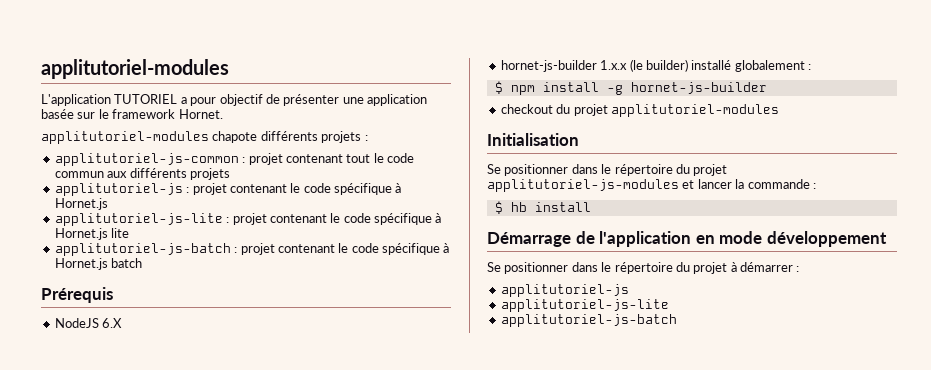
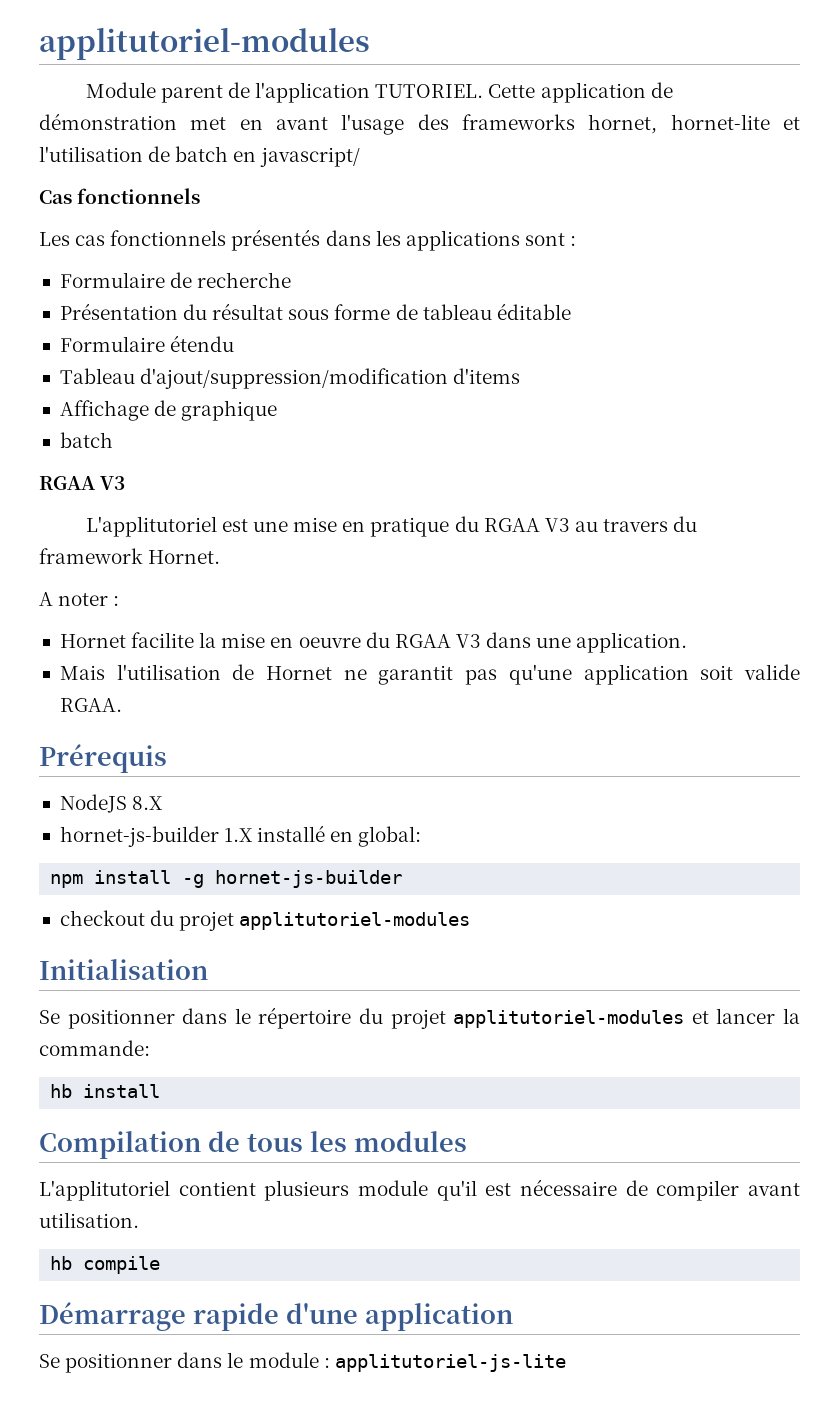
[41,59,229,79] [41,94,427,106] [41,109,223,119] [41,131,368,144] [54,153,414,166] [54,168,230,180] [54,183,402,196] [54,198,108,210] [54,213,442,226] [54,228,130,240] [54,243,450,256] [54,258,143,270] applitutoriel-modules // L'application TUTORIEL a pour objectif de présenter une application basée sur le framework Hornet. // applitutoriel-modules chapote différents projets : // applitutoriel-js-common : projet contenant tout le code commun aux différents projets // applitutoriel-js : projet contenant le code spécifique à Hornet.js // applitutoriel-js-lite : projet contenant le code spécifique à Hornet.js lite // applitutoriel-js-batch : projet contenant le code spécifique à Hornet.js batch -> [39,27,370,60] [85,82,673,103] [39,113,801,135] [39,146,360,167] [39,188,201,204] [39,229,577,251] [59,272,292,288] [59,303,571,320] [59,335,235,352] [59,368,521,389] [59,400,278,421] [59,432,113,448] [39,476,126,490] [85,516,698,537] [39,548,221,564] [39,592,120,606] [59,632,688,653] [59,664,801,685] [59,698,122,712] applitutoriel-modules // Module parent de l'application TUTORIEL. Cette application de démonstration met en avant l'usage des frameworks hornet, hornet-lite et l'utilisation de batch en javascript/ // Cas fonctionnels // Les cas fonctionnels présentés dans les applications sont : // Formulaire de recherche // Présentation du résultat sous forme de tableau éditable // Formulaire étendu // Tableau d'ajout/suppression/modification d'items // Affichage de graphique // batch // RGAA V3 // L'applitutoriel est une mise en pratique du RGAA V3 au travers du framework Hornet. // A noter : // Hornet facilite la mise en oeuvre du RGAA V3 dans une application. // Mais l'utilisation de Hornet ne garantit pas qu'une application soit valide RGAA.
[102,318,123,328] [500,59,811,72] [494,81,503,94] 6.X // hornet-js-builder 1.x.x (le builder) installé globalement : // $ -> [132,796,163,810] [59,825,422,847] 8.X // hornet-js-builder 1.X installé en global: //
[487,179,679,192] applitutoriel-js-modules -> [453,1010,685,1028] applitutoriel-modules
[747,179,816,189] [494,201,503,214] commande : // $ -> [39,1040,150,1056] commande: //
[487,231,887,247] [487,262,800,274] [500,284,629,297] [500,299,669,312] [500,314,677,327] Démarrage de l'application en mode développement // Se positionner dans le répertoire du projet à démarrer : // applitutoriel-js // applitutoriel-js-lite // applitutoriel-js-batch -> [39,1131,467,1159] [39,1179,800,1201] [39,1212,139,1228] [50,1256,161,1274] [39,1302,513,1331] [39,1352,566,1373] Compilation de tous les modules // L'applitutoriel contient plusieurs module qu'il est nécessaire de compiler avant utilisation. // hb compile // Démarrage rapide d'une application // Se positionner dans le module : applitutoriel-js-lite

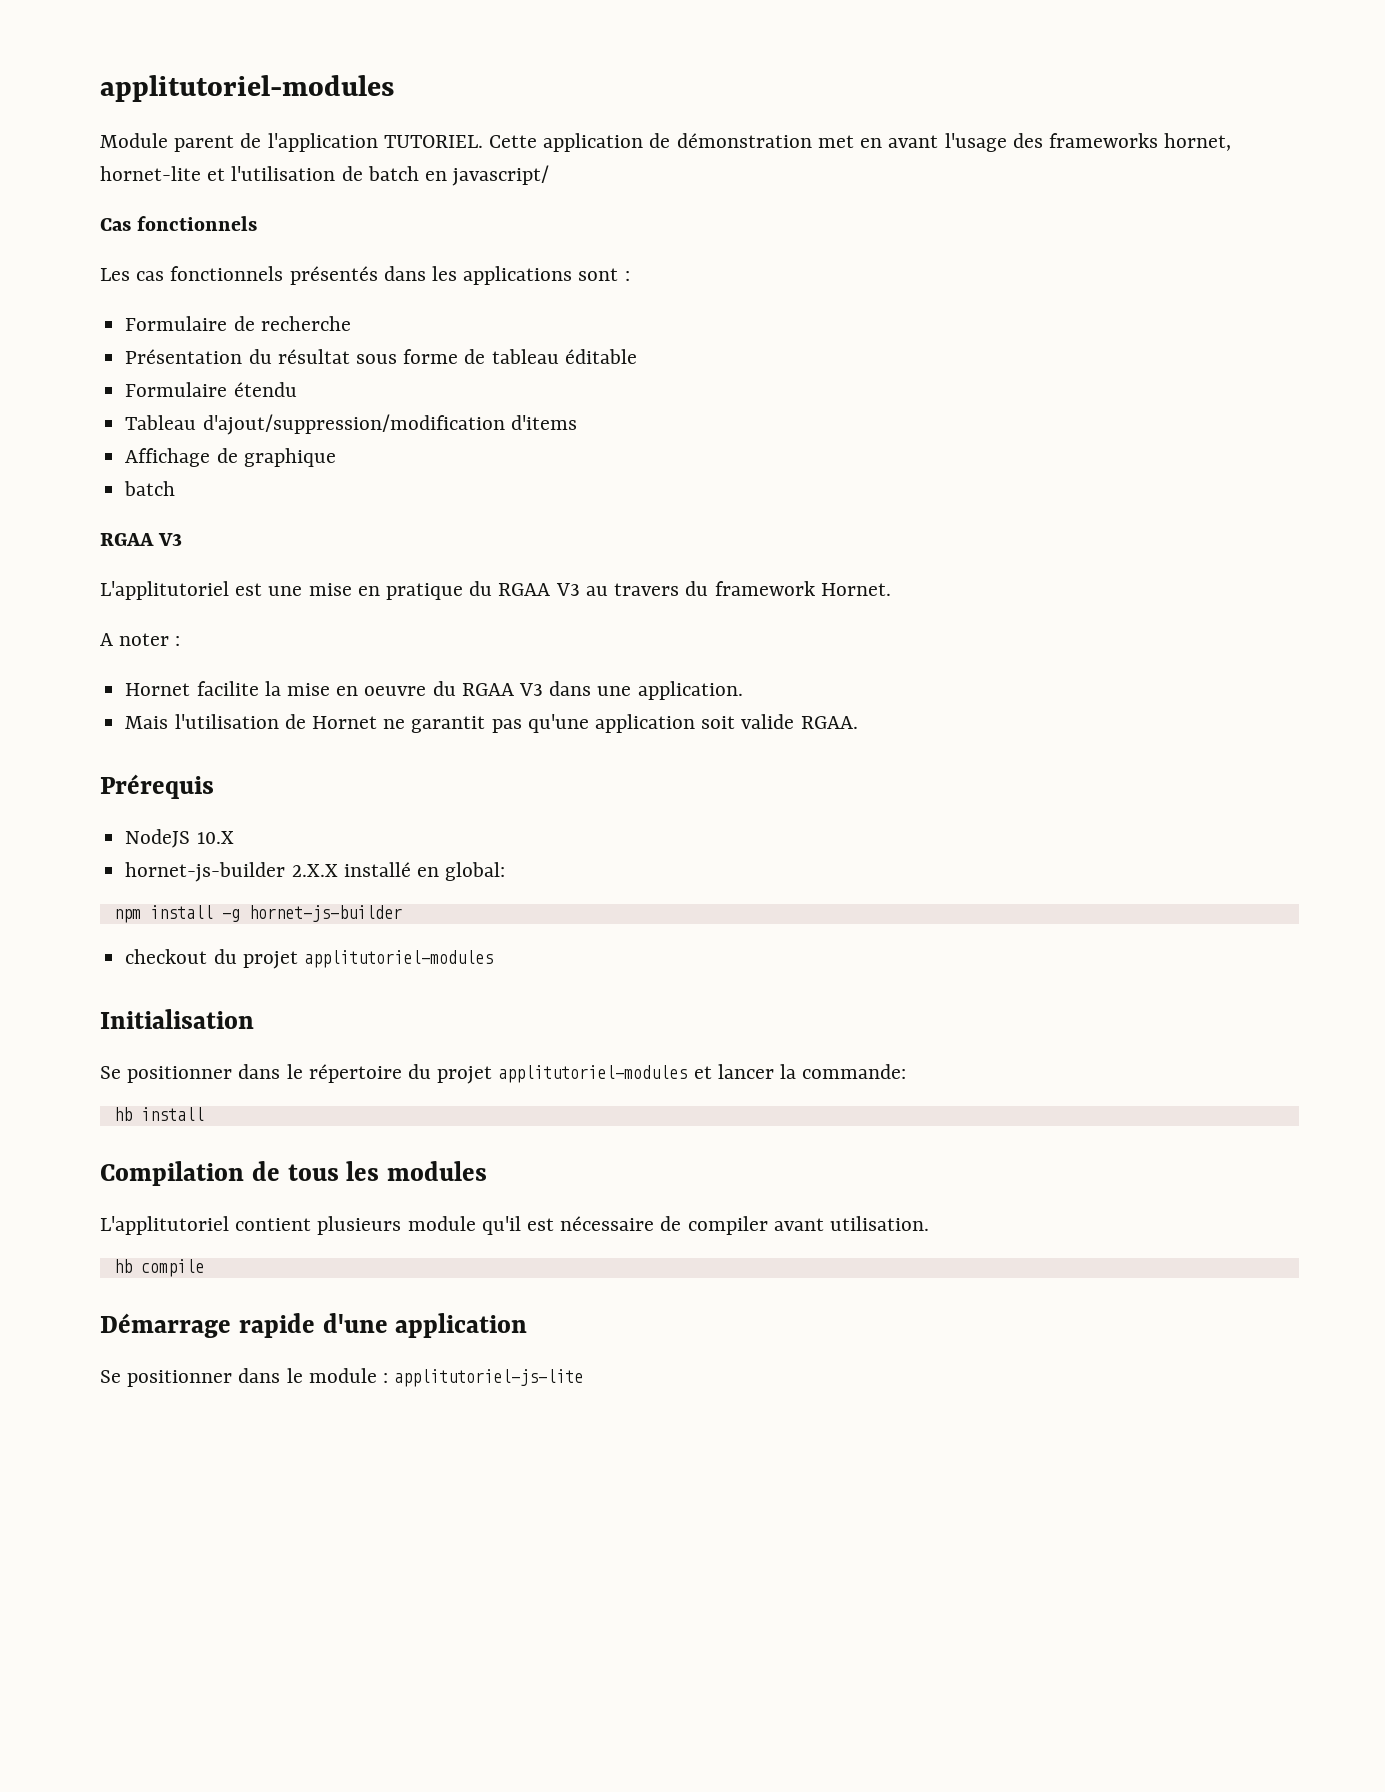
[132,796,163,810] [59,826,253,847] 8.X // hornet-js-builder 1.X -> [196,831,234,844] [125,862,338,882] 10.X // hornet-js-builder 2.X.X

